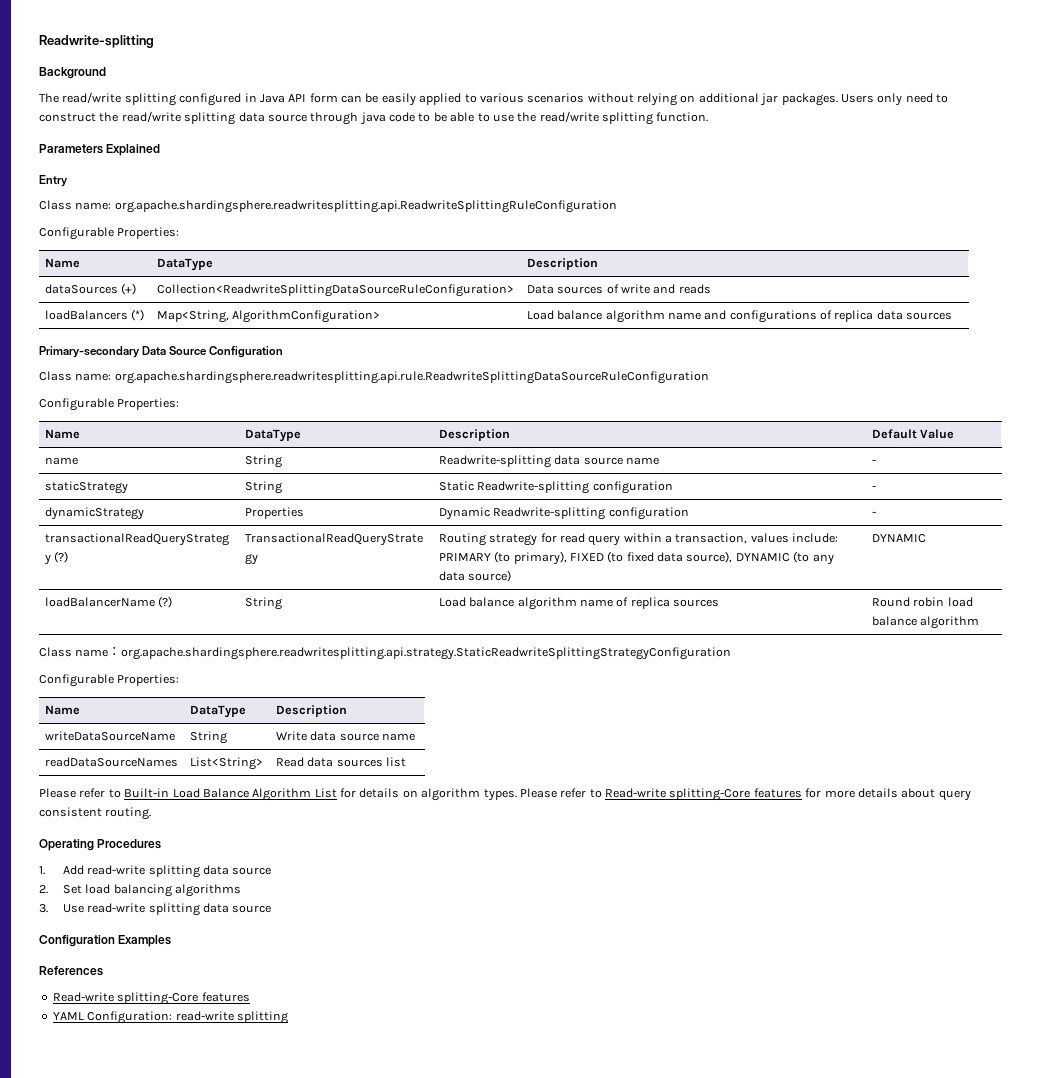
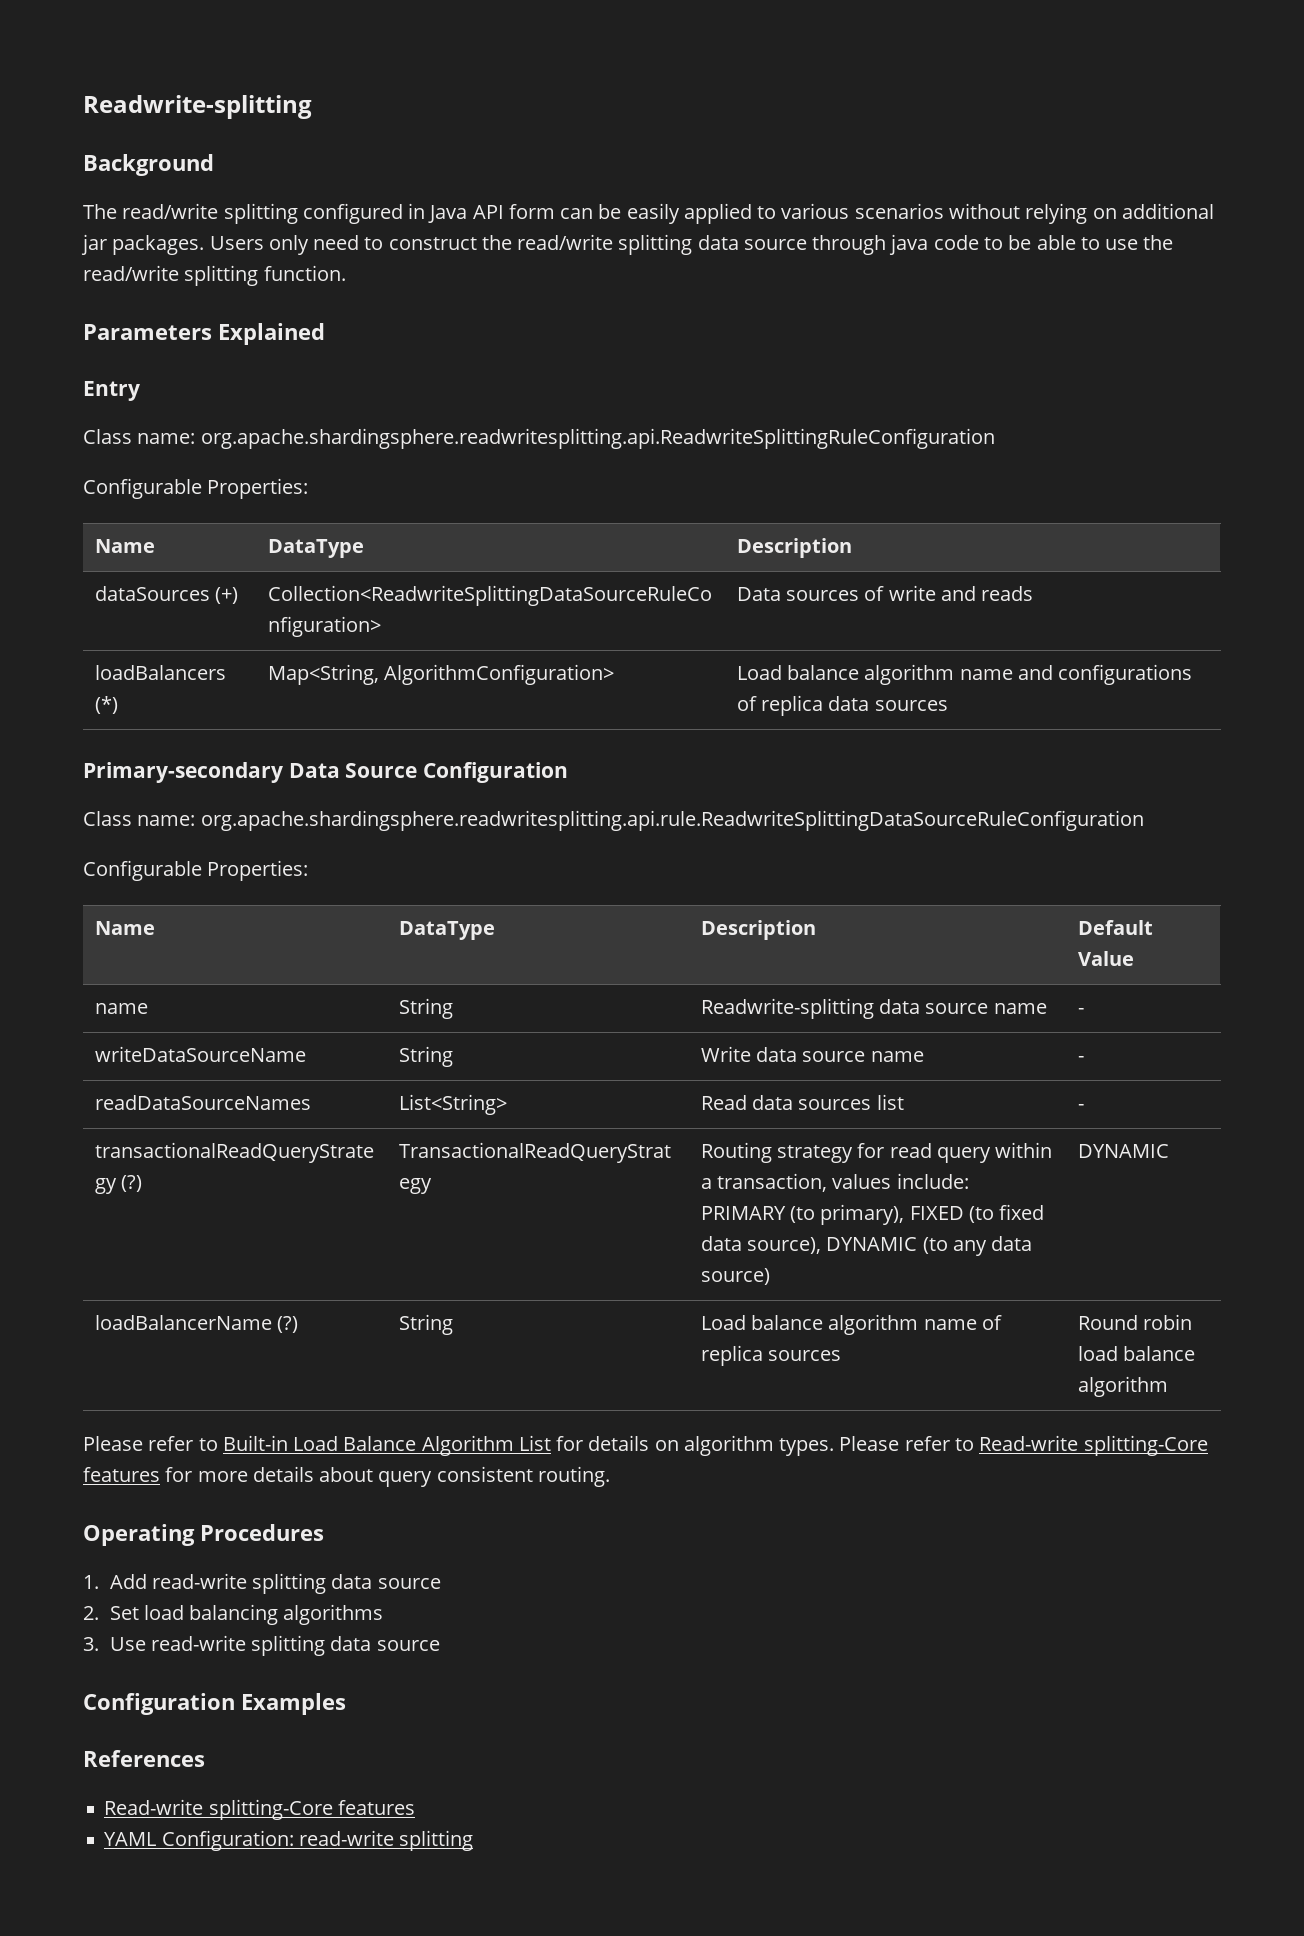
[44,481,128,494] [244,481,282,494] [438,481,673,494] [871,485,876,490] [44,507,144,520] [244,507,304,519] [438,507,689,520] staticStrategy | String | Static Readwrite-splitting configuration | - // dynamicStrategy | Properties | Dynamic Readwrite-splitting configuration -> [94,1046,306,1062] [398,1046,453,1067] [700,1046,924,1062] [1077,1056,1084,1062] [94,1095,311,1110] [398,1094,507,1115] [700,1094,904,1110] writeDataSourceName | String | Write data source name | - // readDataSourceNames | List<String> | Read data sources list
[39,647,732,660] [39,674,180,687] [44,705,80,715] [189,705,246,718] [275,705,347,717] [44,731,175,741] [189,731,227,744] [275,731,415,741] [44,757,178,767] [189,757,263,770] [275,757,406,767] // Class name：org.apache.shardingsphere.readwritesplitting.api.strategy.StaticReadwriteSplittingStrategyConfiguration // Configurable Properties: // Name | DataType | Description // writeDataSourceName | String | Write data source name // readDataSourceNames | List<String> | Read data sources list -> (1168, 1386) none

